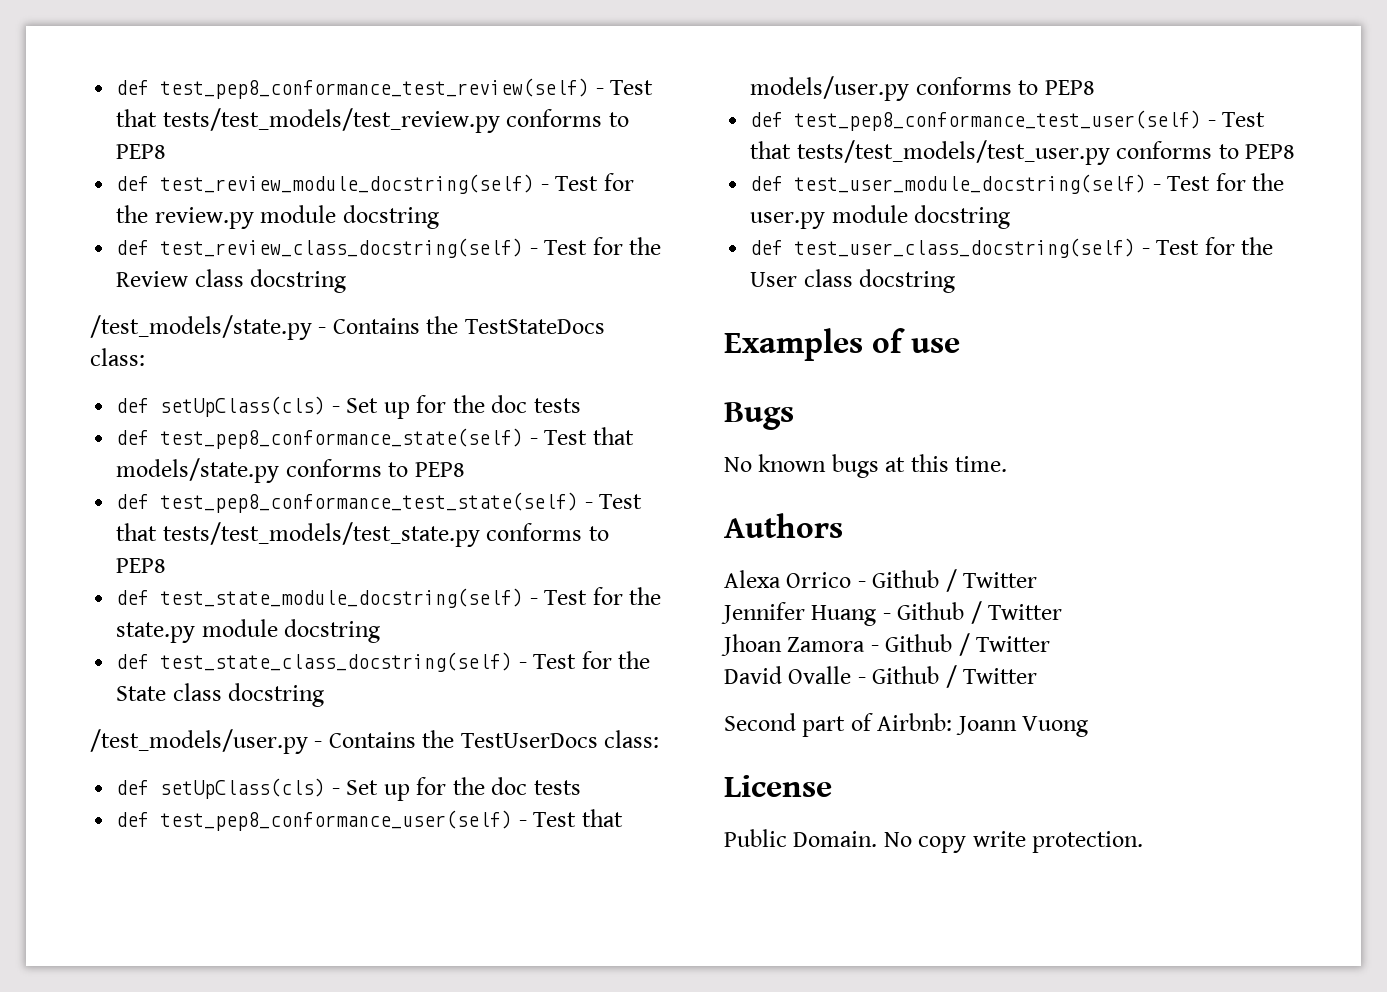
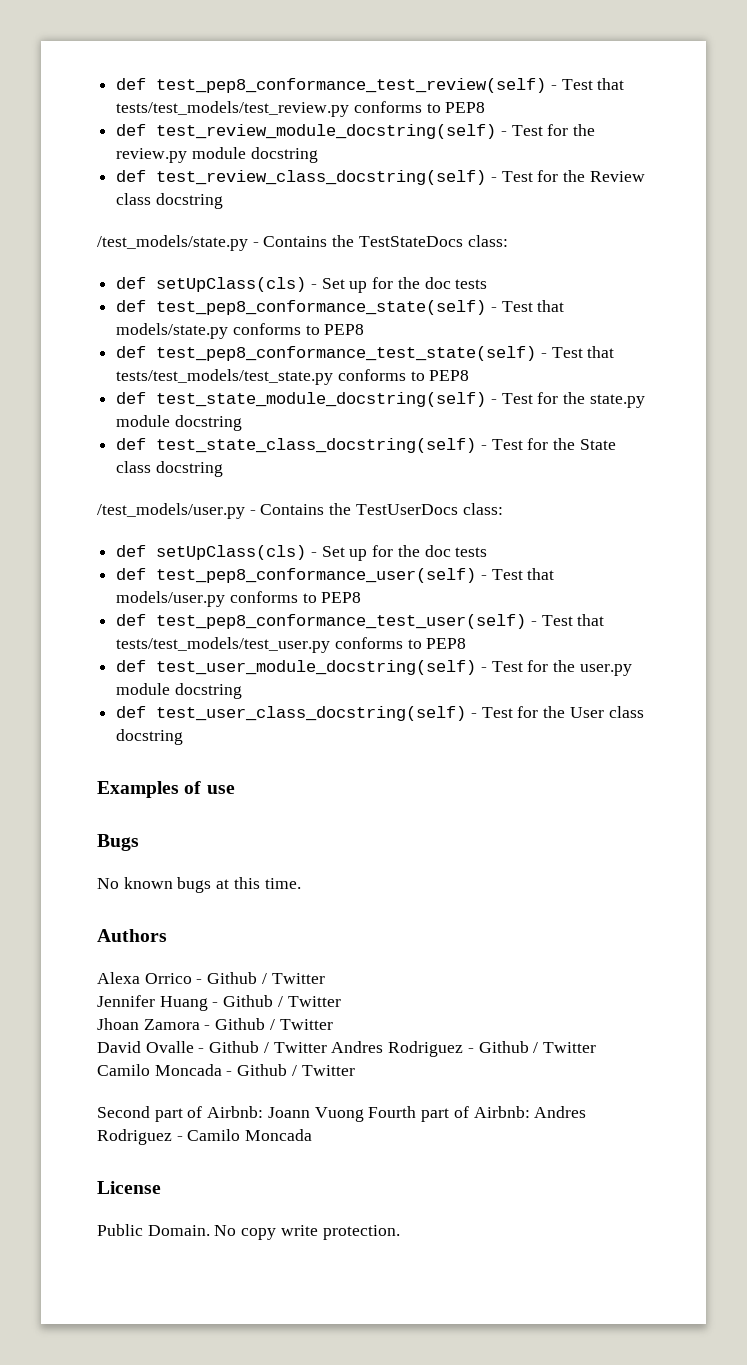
(1038, 676) none -> [331,1041,596,1057] [97,1064,355,1076] Andres Rodriguez - Github / Twitter Camilo Moncada - Github / Twitter
(1089, 726) none -> [368,1106,587,1122] [97,1129,313,1145] Fourth part of Airbnb: Andres Rodriguez - Camilo Moncada

